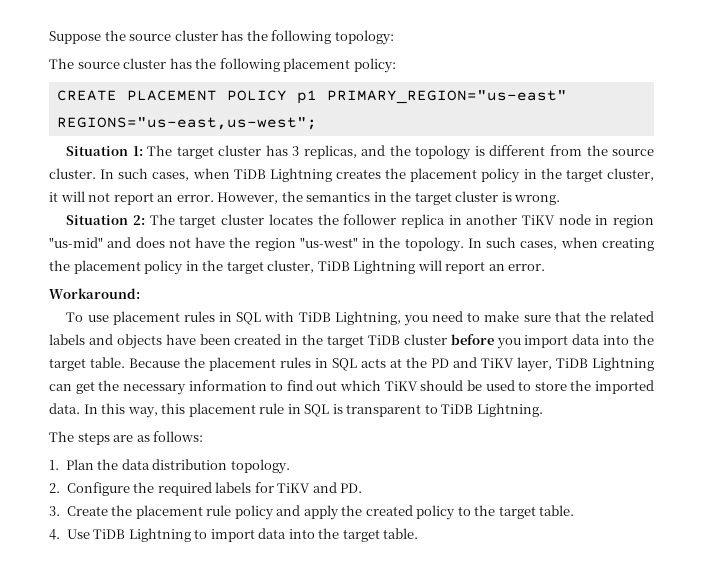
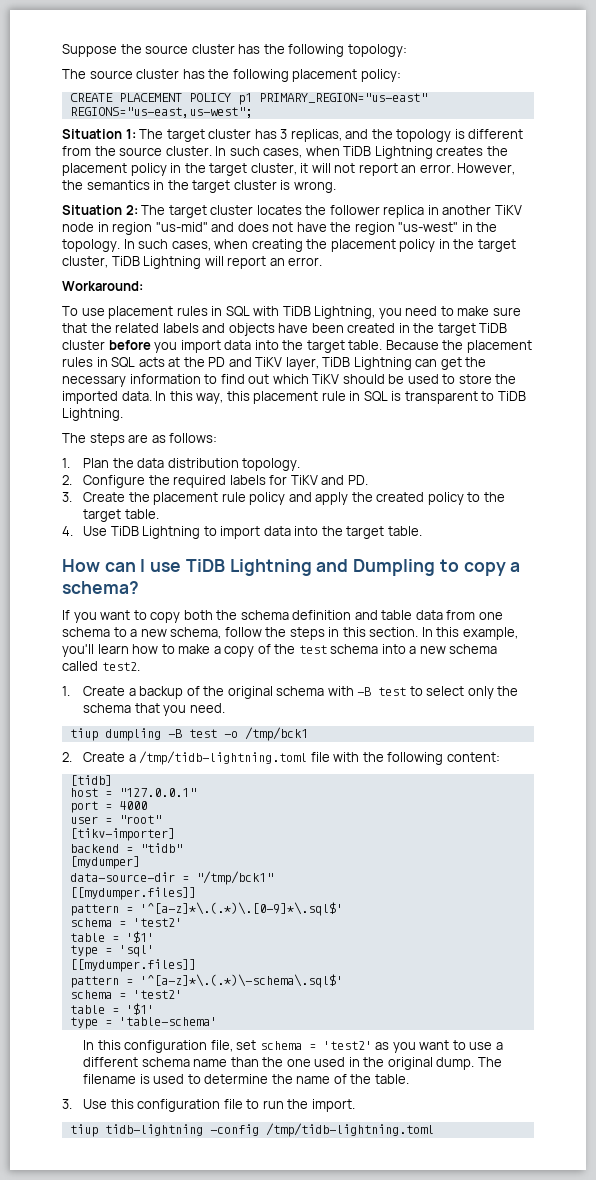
(419, 533) none -> [62,559,521,576] [62,581,139,594] [62,610,503,623] [62,627,518,640] [62,644,498,657] [62,661,140,671] [62,686,519,699] [83,703,225,716] [69,727,308,741] [62,751,500,765] [69,775,112,786] [69,788,196,797] [69,801,147,813] [69,815,161,824] [69,828,175,841] [69,843,182,853] [69,856,140,869] [69,871,273,885] [69,887,196,900] [69,902,343,916] [69,918,182,927] [69,931,154,943] [69,945,154,957] [69,959,196,972] [69,974,343,988] [69,990,182,999] [69,1003,154,1015] [69,1017,217,1029] [83,1040,503,1053] [83,1057,502,1070] [83,1074,409,1084] [62,1099,355,1112] [69,1123,434,1137] // How can I use TiDB Lightning and Dumpling to copy a schema? // If you want to copy both the schema definition and table data from one schema to a new schema, follow the steps in this section. In this example, you'll learn how to make a copy of the test schema into a new schema called test2. // 1. Create a backup of the original schema with -B test to select only the schema that you need. // tiup dumpling -B test -o /tmp/bck1 // 2. Create a /tmp/tidb-lightning.toml file with the following content: // [tidb] // host = "127.0.0.1" // port = 4000 // user = "root" // [tikv-importer] // backend = "tidb" // [mydumper] // data-source-dir = "/tmp/bck1" // [[mydumper.files]] // pattern = '^[a-z]*\.(.*)\.[0-9]*\.sql$' // schema = 'test2' // table = '$1' // type = 'sql' // [[mydumper.files]] // pattern = '^[a-z]*\.(.*)\-schema\.sql$' // schema = 'test2' // table = '$1' // type = 'table-schema' // In this configuration file, set schema = 'test2' as you want to use a different schema name than the one used in the original dump. The filename is used to determine the name of the table. // 3. Use this configuration file to run the import. // tiup tidb-lightning -config /tmp/tidb-lightning.toml

